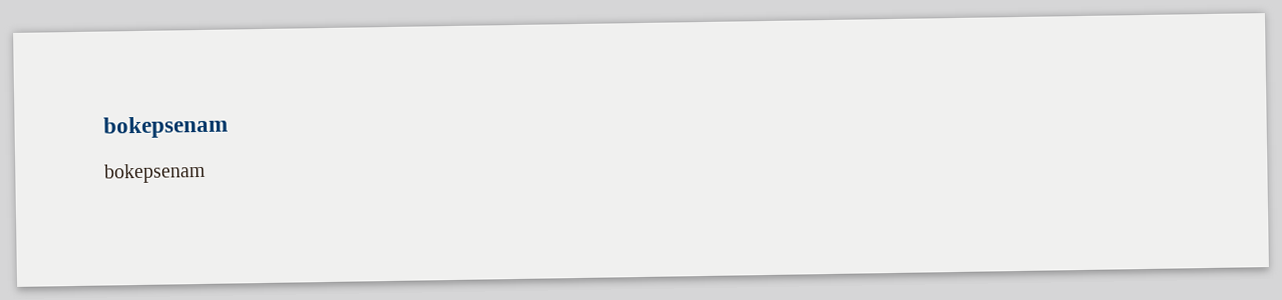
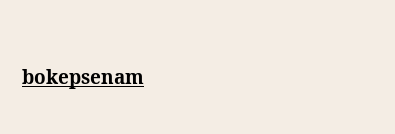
[103,115,228,139] [104,162,206,184] bokepsenam // bokepsenam -> [22,69,144,89] bokepsenam

